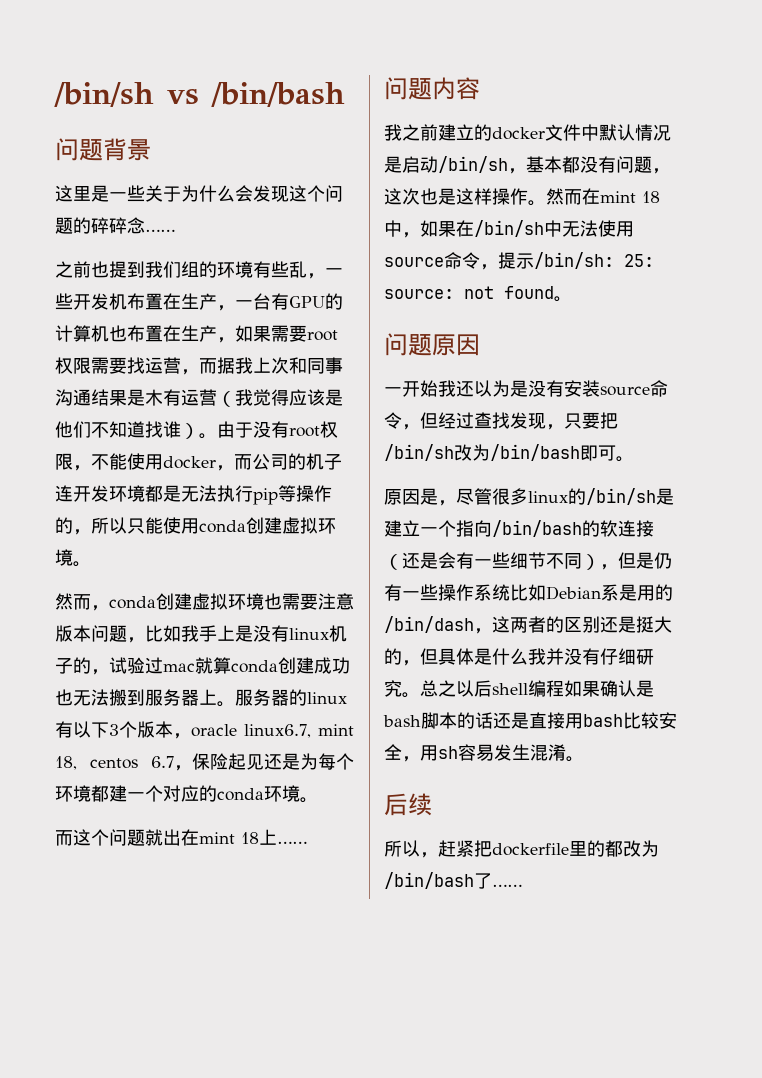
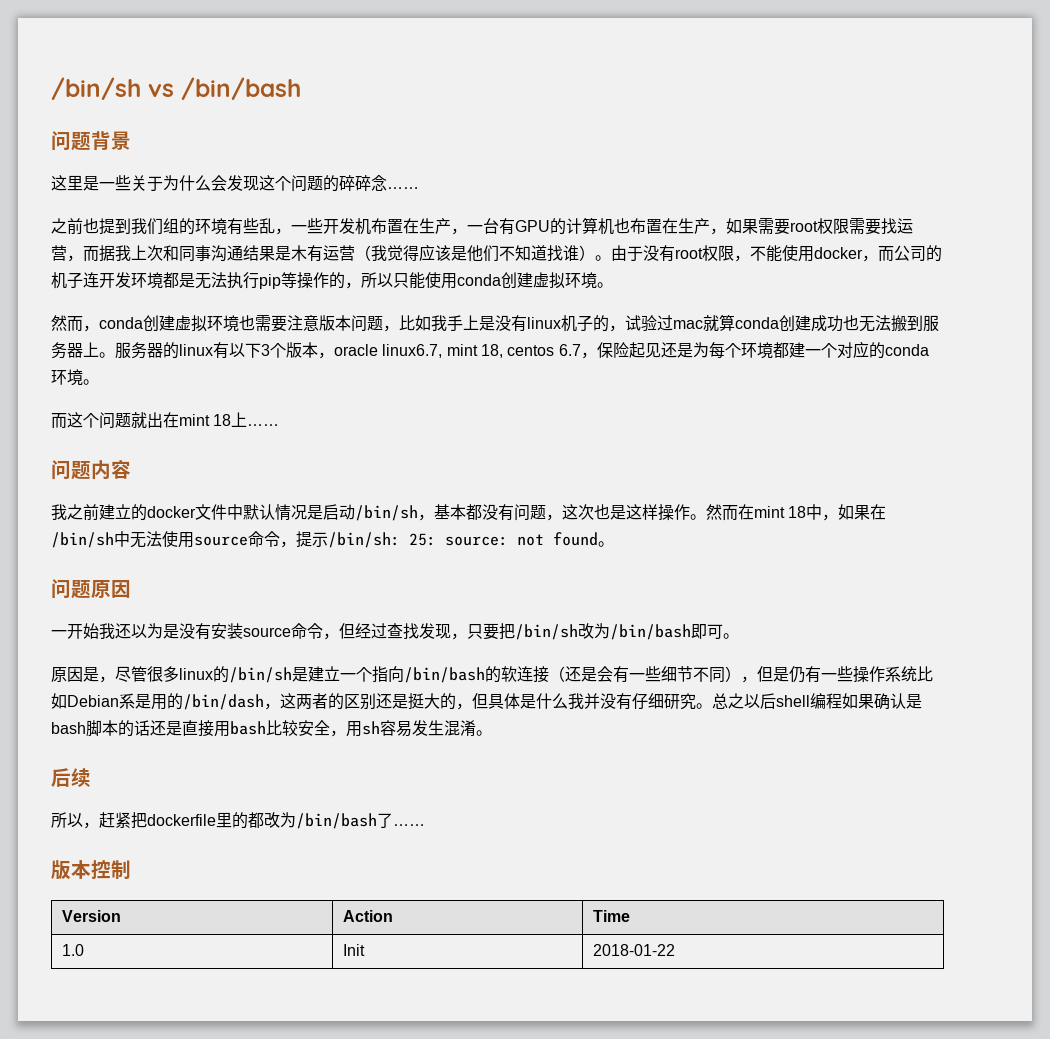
(522, 885) none -> [51,860,131,880] [61,910,121,922] [342,910,393,922] [592,910,630,922] [61,944,84,956] [342,944,365,956] [592,944,675,956] // 版本控制 // Version | Action | Time // 1.0 | Init | 2018-01-22

